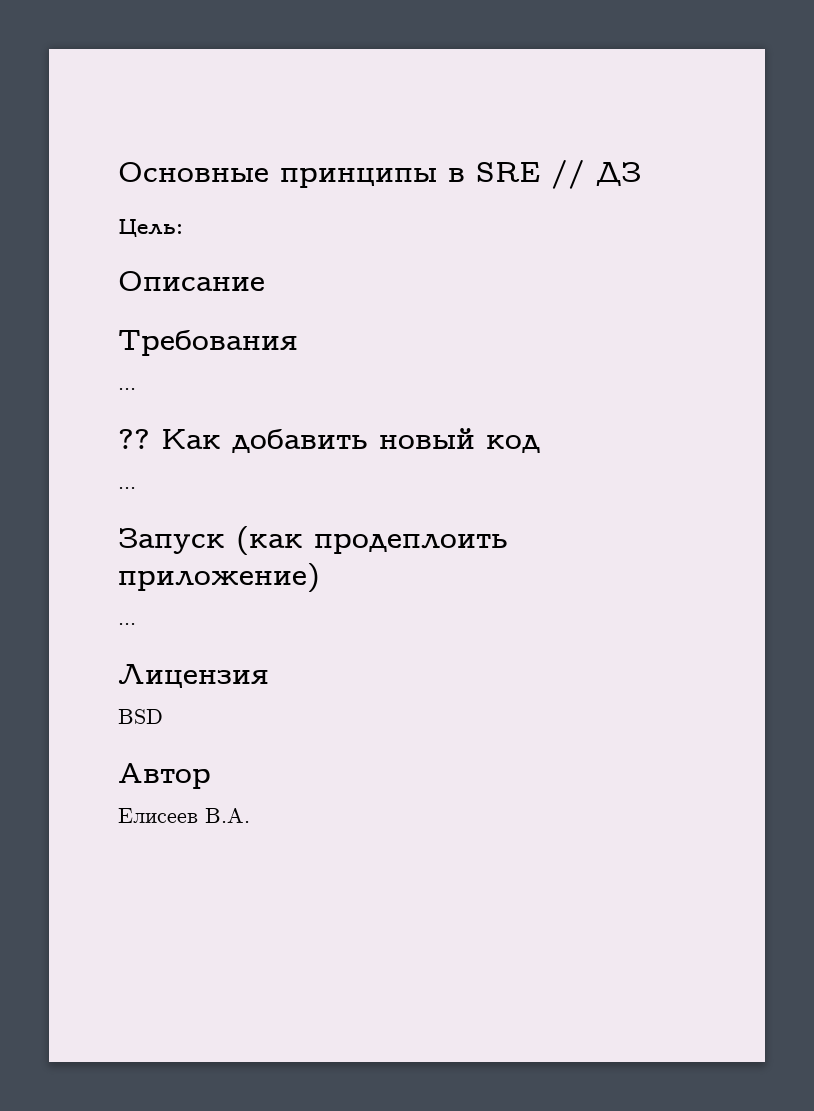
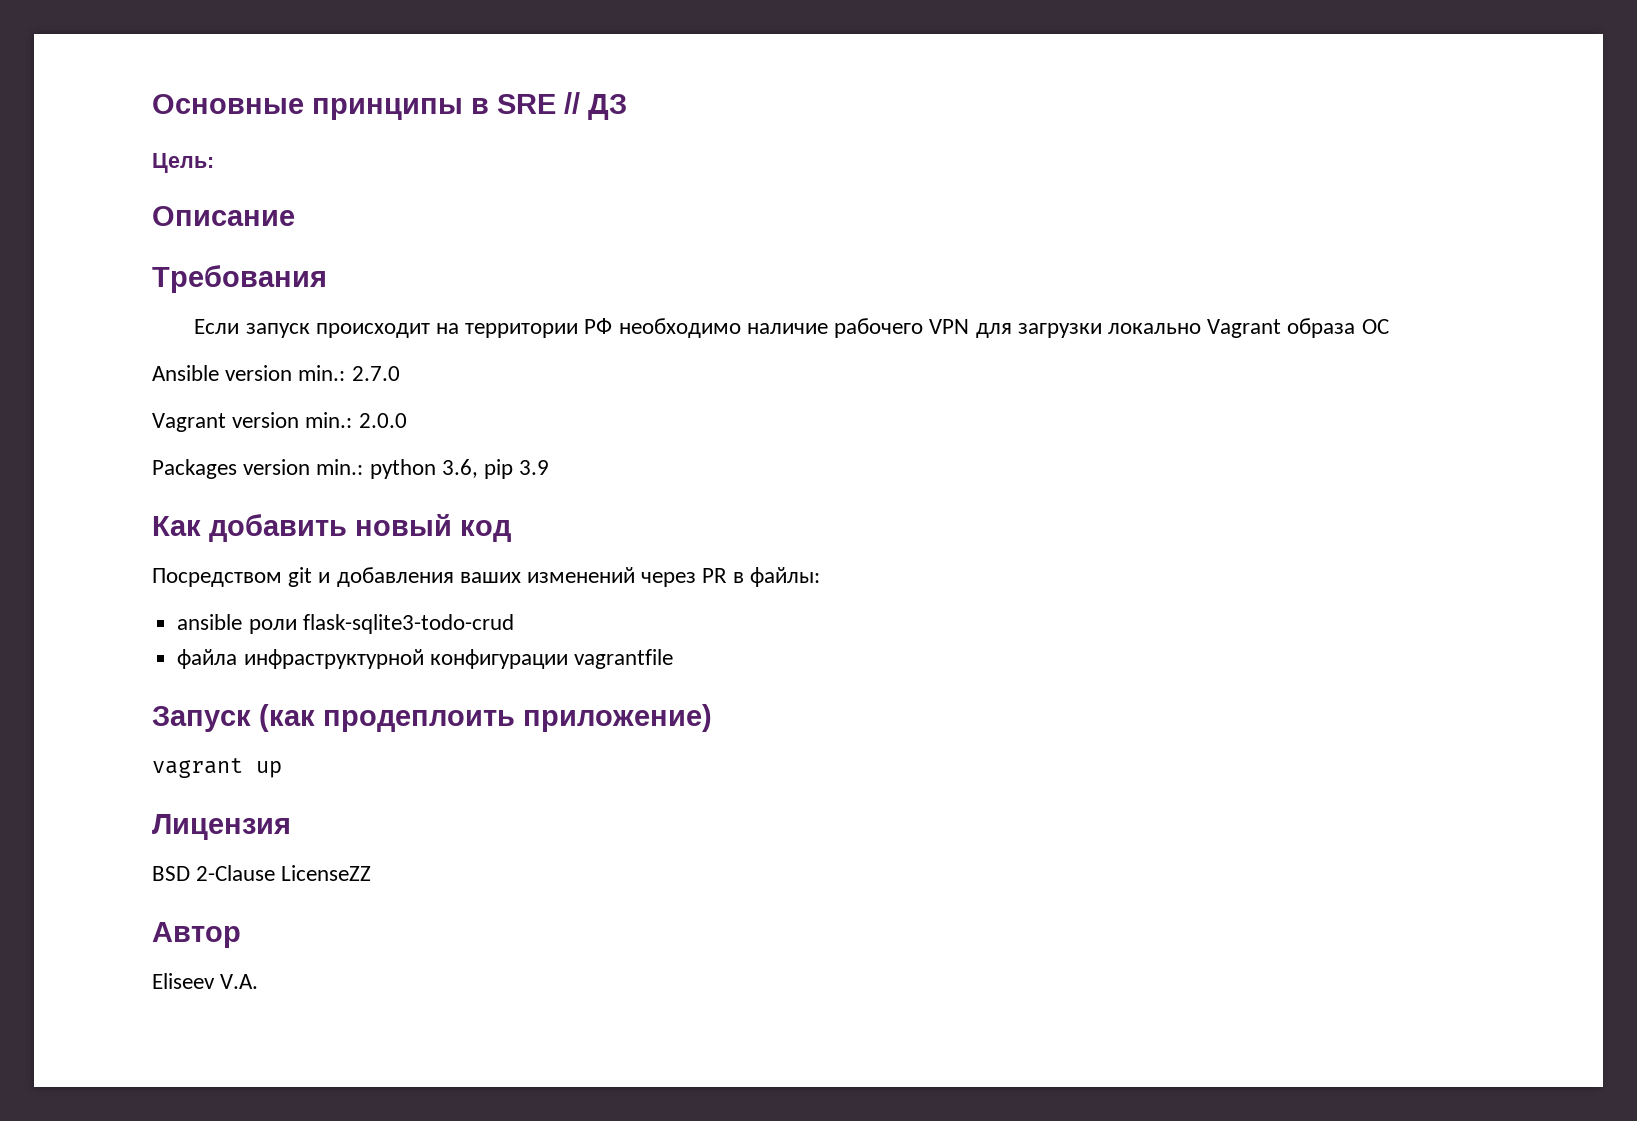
[118,388,136,390] [118,428,540,453] [118,487,136,489] ... // ?? Как добавить новый код // ... -> [194,318,1389,338] [152,365,400,381] [152,412,407,432] [152,459,550,479] [152,514,511,542] [152,567,820,587] [177,614,514,634] [177,649,673,669] Если запуск происходит на территории РФ необходимо наличие рабочего VPN для загрузки локально Vagrant образа ОС // Ansible version min.: 2.7.0 // Vagrant version min.: 2.0.0 // Packages version min.: python 3.6, pip 3.9 // Как добавить новый код // Посредством git и добавления ваших изменений через PR в файлы: // ansible роли flask-sqlite3-todo-crud // файла инфраструктурной конфигурации vagrantfile
[118,623,136,625] ... -> [152,758,282,778] vagrant up
(163, 716) none -> [196,865,372,881] 2-Clause LicenseZZ
[118,808,250,823] Елисеев В.А. -> [152,973,259,989] Eliseev V.A.

